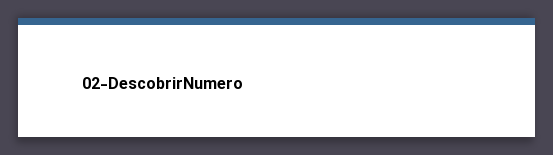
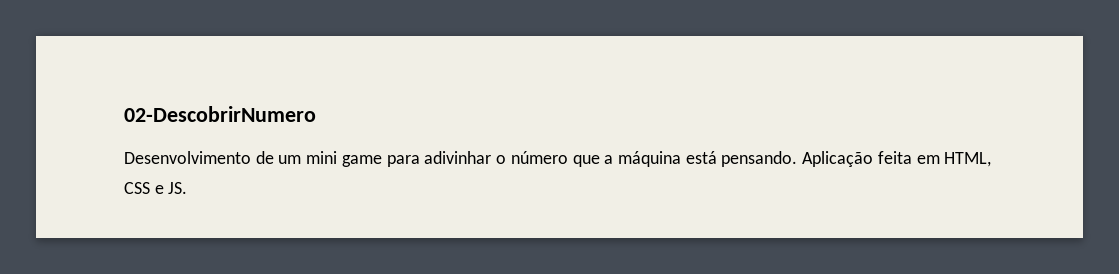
(243, 83) none -> [124,151,992,167] [124,182,188,194] // Desenvolvimento de um mini game para adivinhar o número que a máquina está pensando. Aplicação feita em HTML, CSS e JS.

